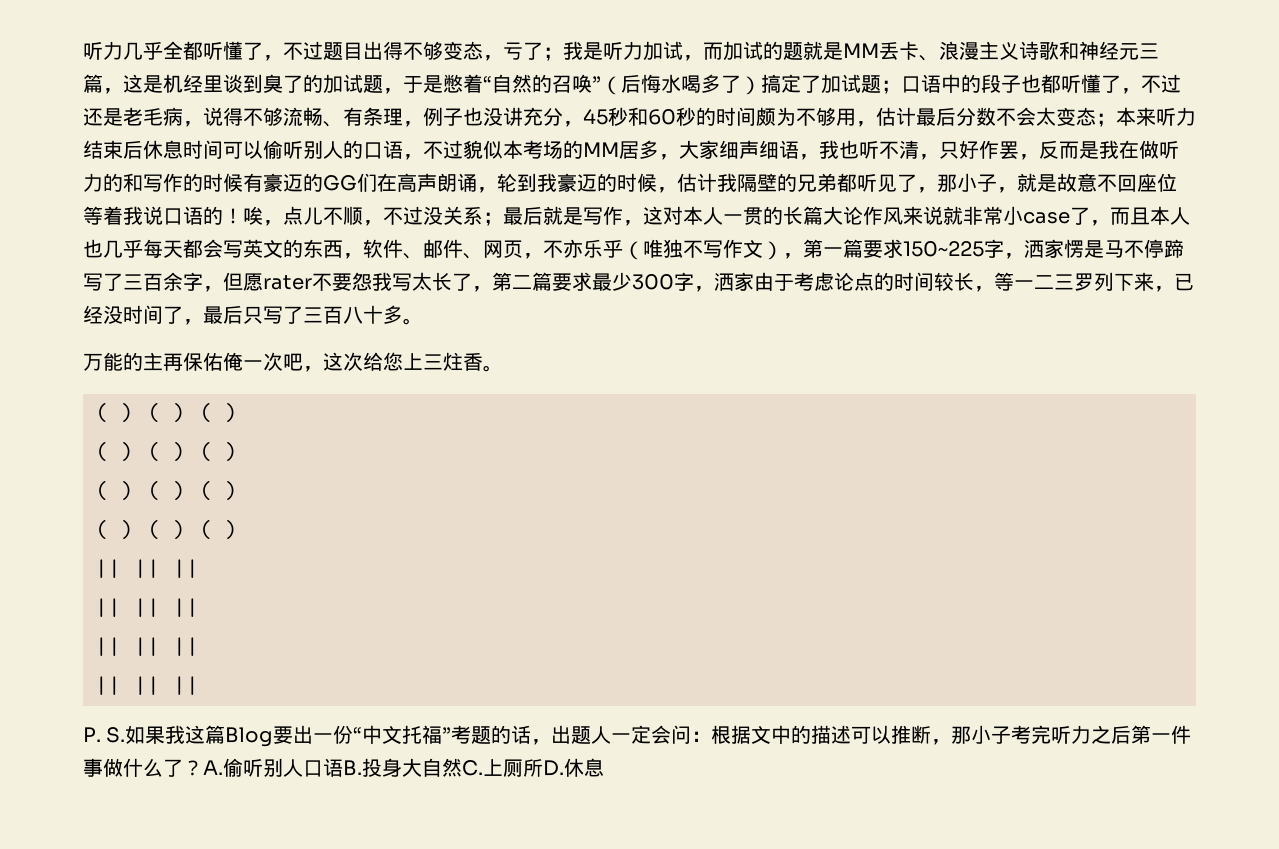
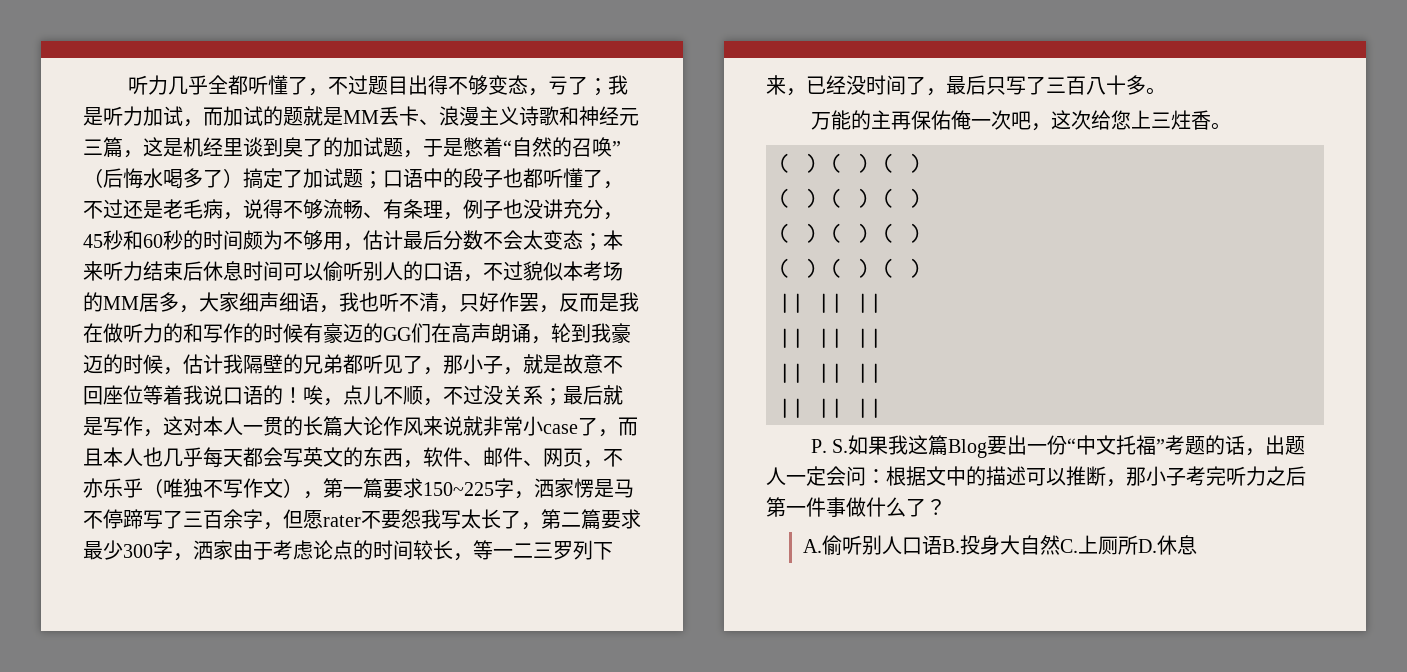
(203, 768) none -> (946, 507) //

